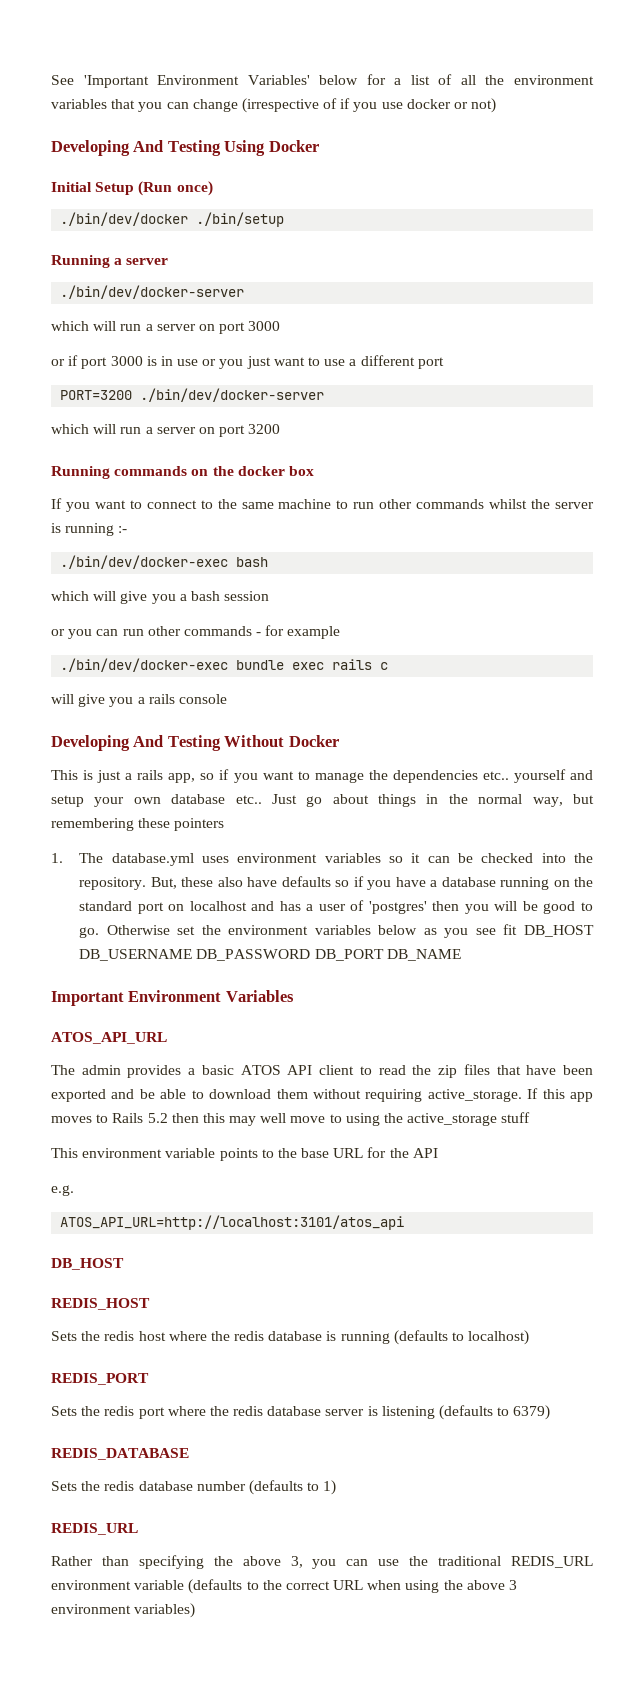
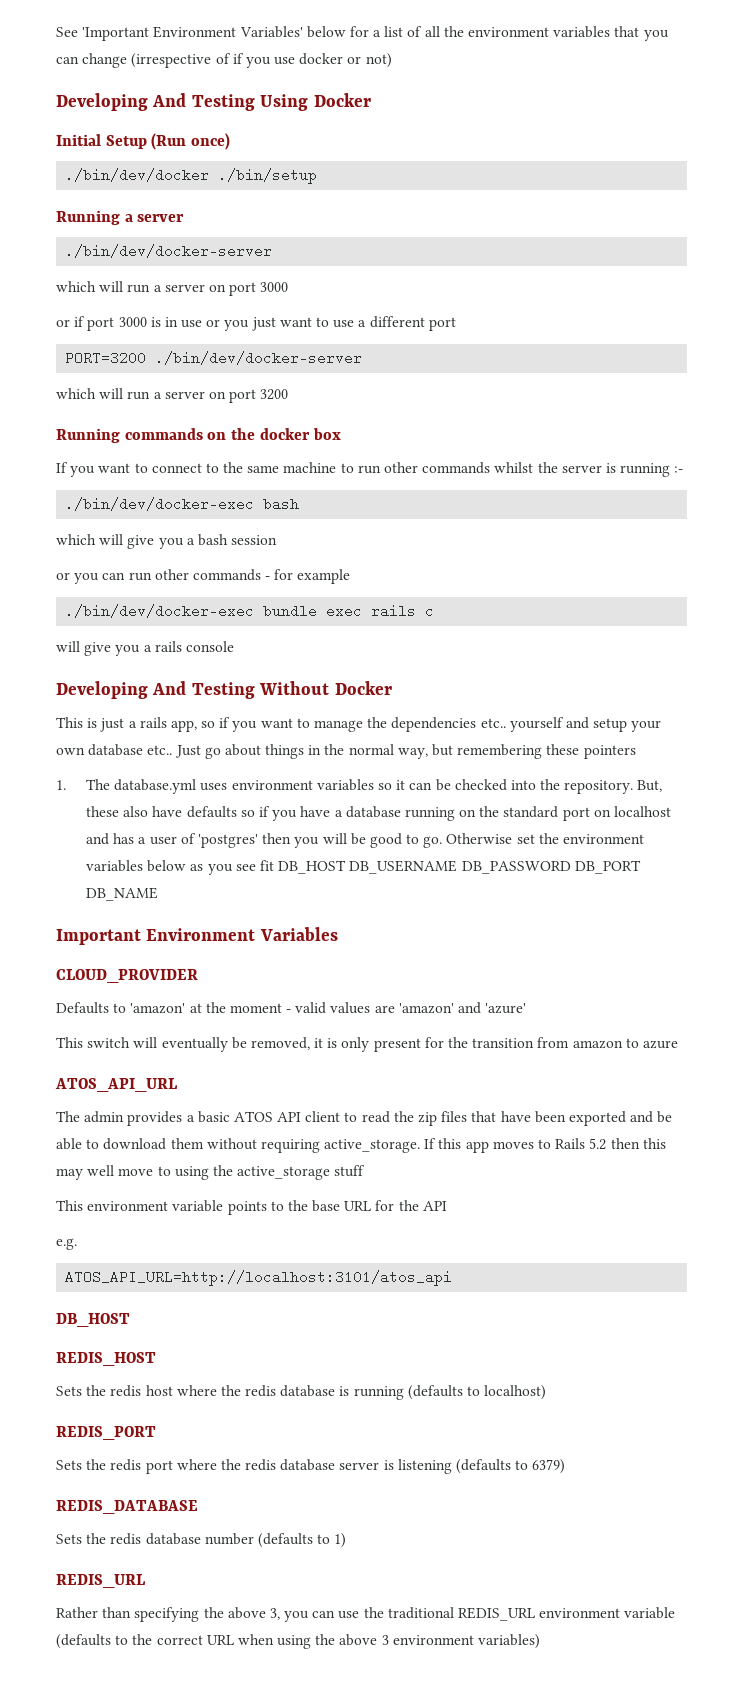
(294, 996) none -> [56,969,198,983] [56,1002,527,1014] [56,1037,678,1052] // CLOUD_PROVIDER // Defaults to 'amazon' at the moment - valid values are 'amazon' and 'azure' // This switch will eventually be removed, it is only present for the transition from amazon to azure

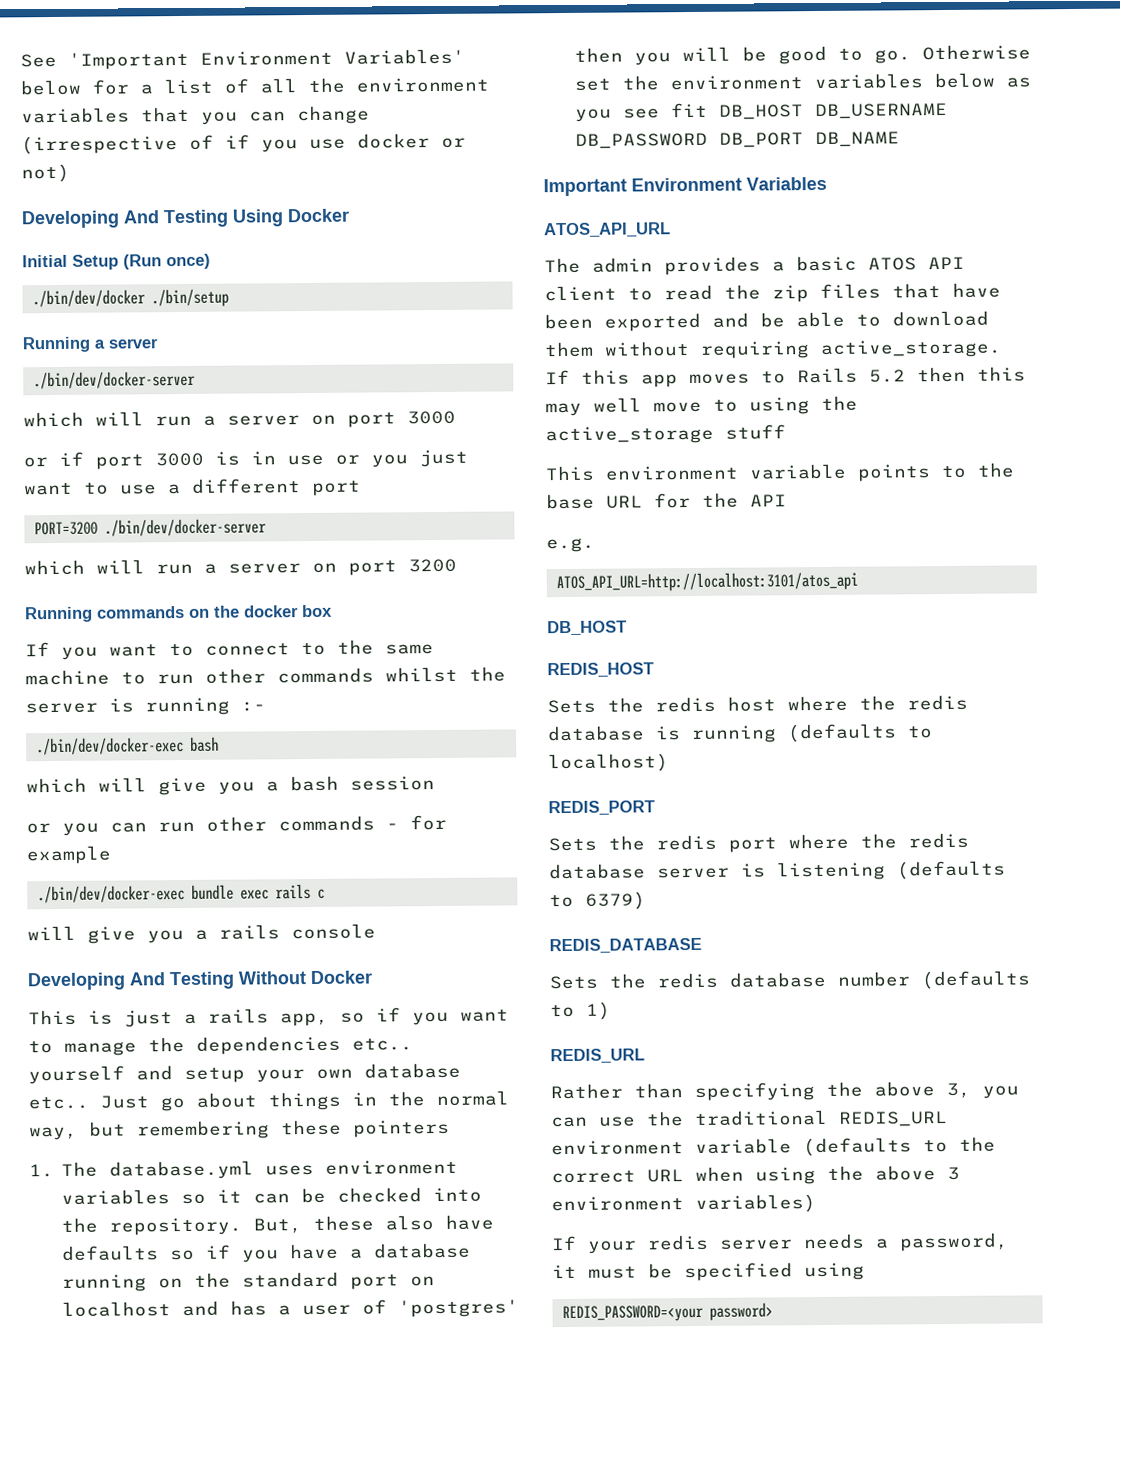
[56,969,198,983] [56,1002,527,1014] [56,1037,678,1052] // CLOUD_PROVIDER // Defaults to 'amazon' at the moment - valid values are 'amazon' and 'azure' // This switch will eventually be removed, it is only present for the transition from amazon to azure -> (827, 183) none
(541, 1641) none -> [551,1232,1009,1254] [552,1262,865,1282] [561,1302,773,1323] // If your redis server needs a password, it must be specified using // REDIS_PASSWORD=<your password>

